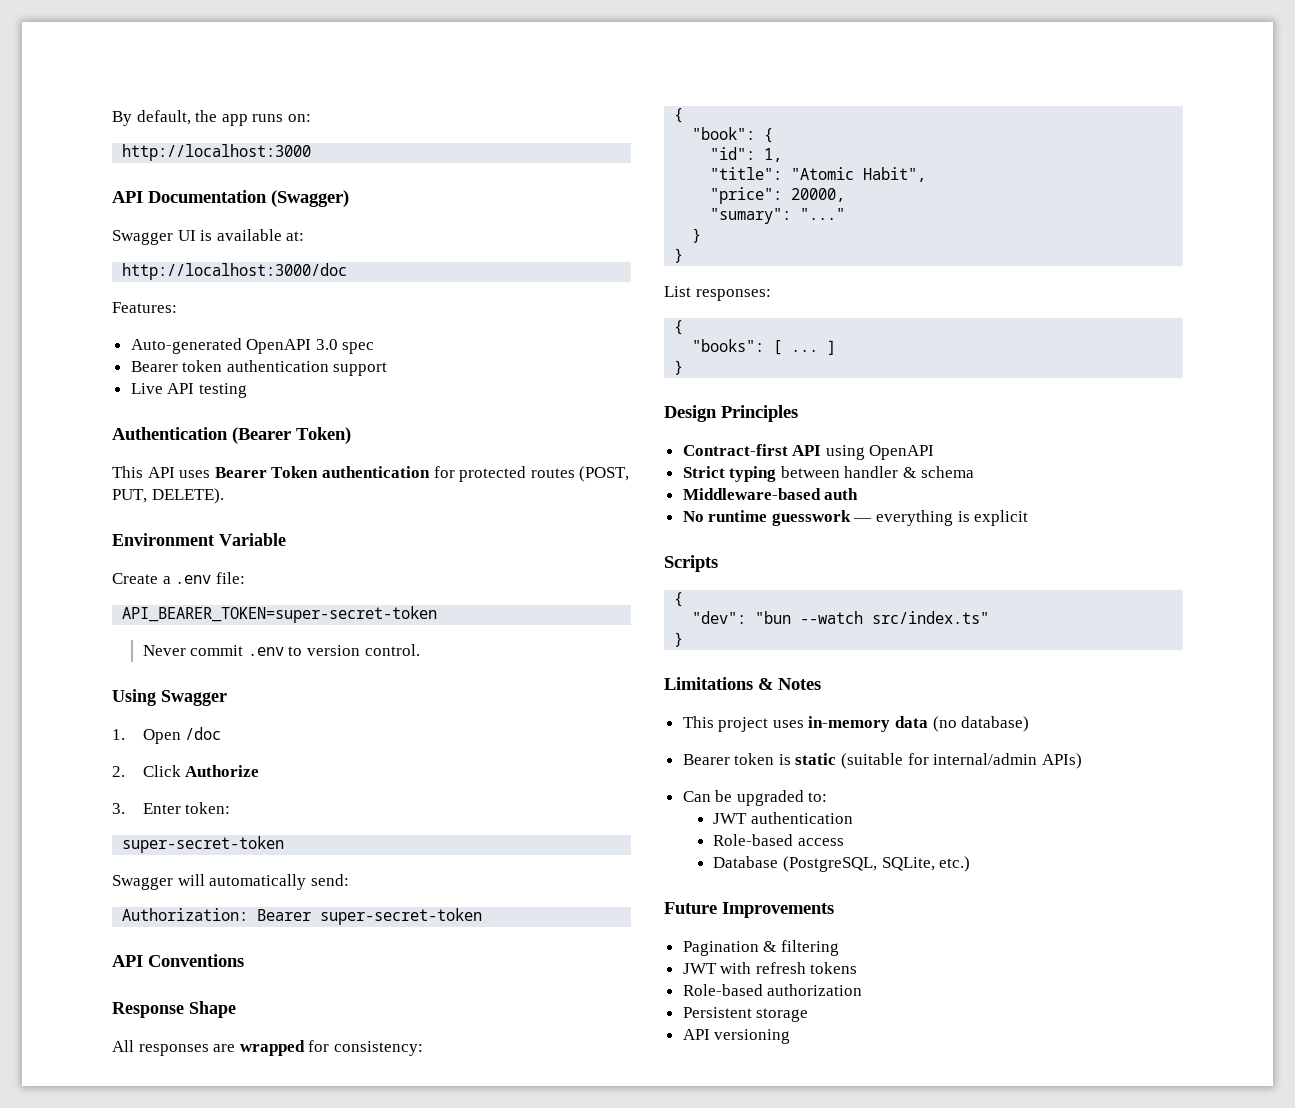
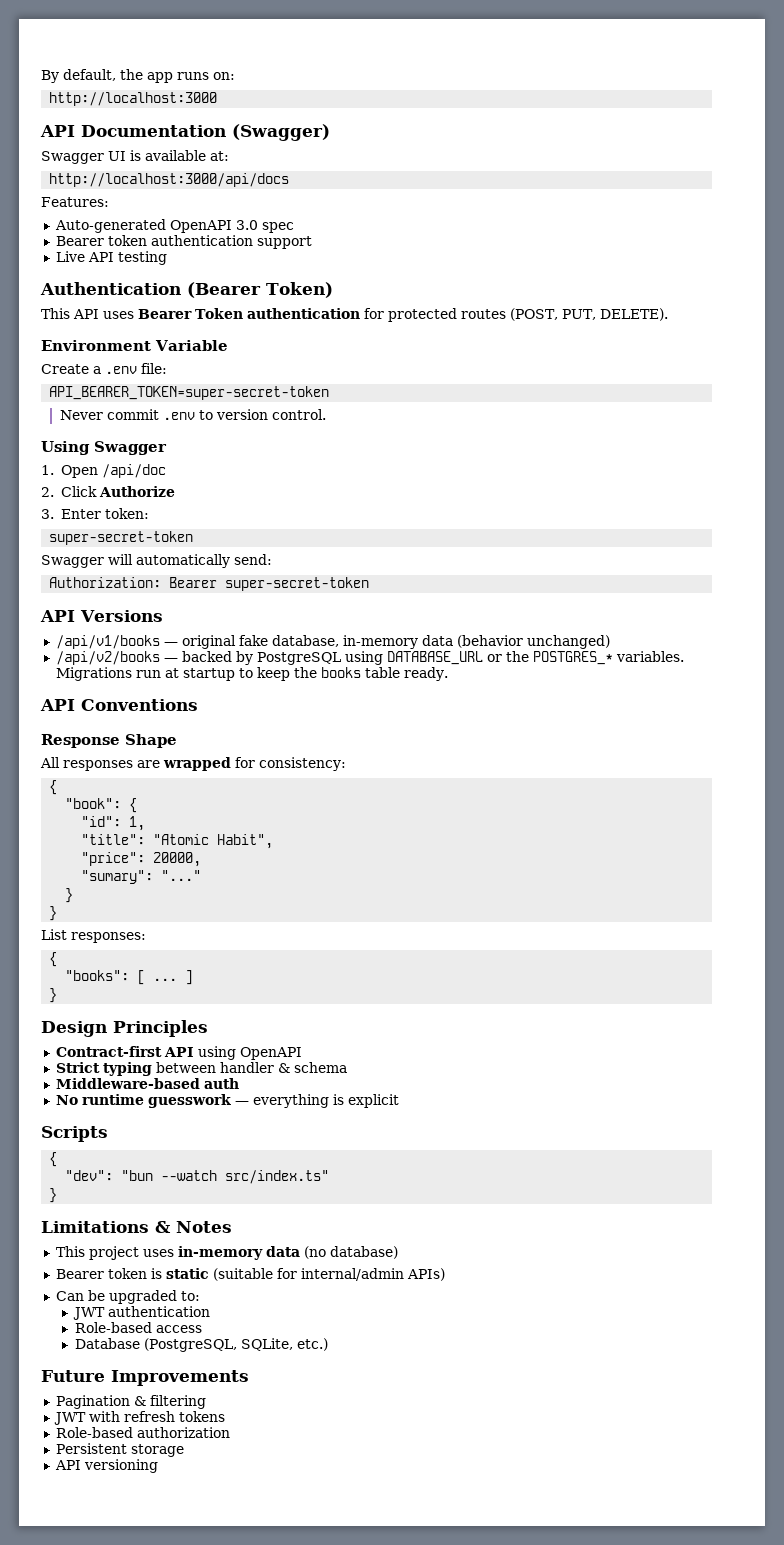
[122,263,348,280] http://localhost:3000/doc -> [49,173,290,187] http://localhost:3000/api/docs
[185,727,222,740] /doc -> [101,464,166,478] /api/doc
(483, 916) none -> [40,610,163,622] [55,635,610,649] [55,651,684,665] [55,667,448,681] // API Versions // /api/v1/books — original fake database, in-memory data (behavior unchanged) // /api/v2/books — backed by PostgreSQL using DATABASE_URL or the POSTGRES_* variables. Migrations run at startup to keep the books table ready.

